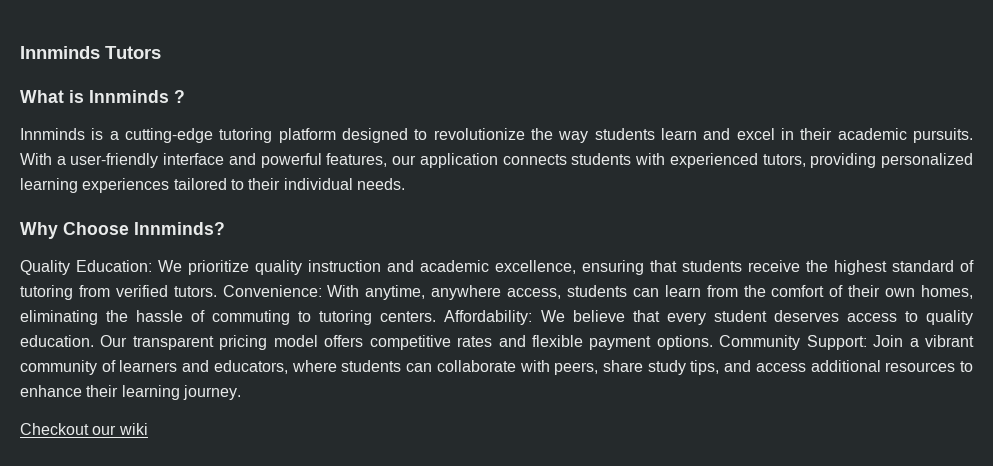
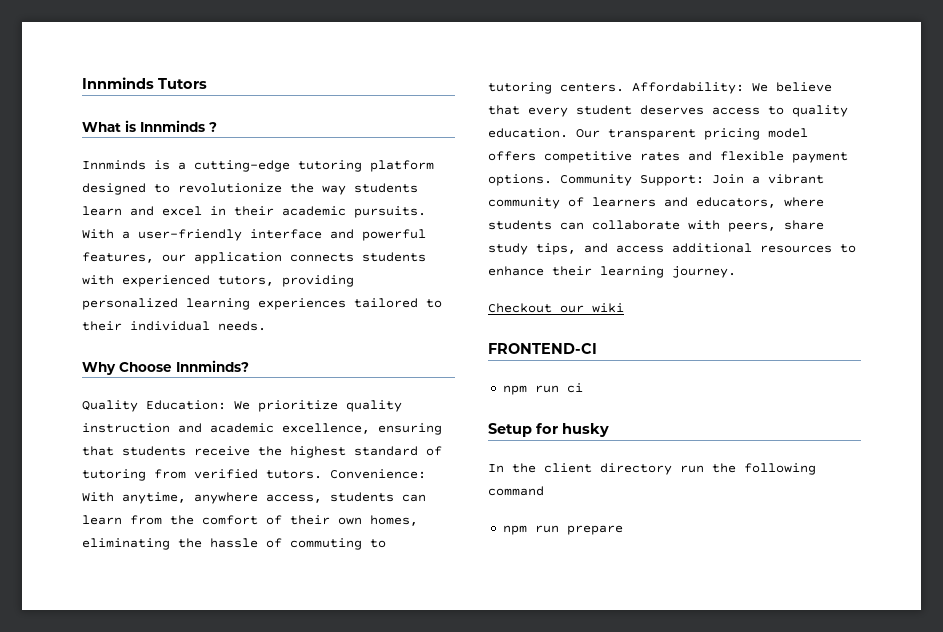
(148, 429) none -> [488,343,597,354] [502,383,583,395] [488,423,609,437] [488,463,816,475] [488,486,544,496] [502,525,623,535] // FRONTEND-CI // npm run ci // Setup for husky // In the client directory run the following command // npm run prepare

